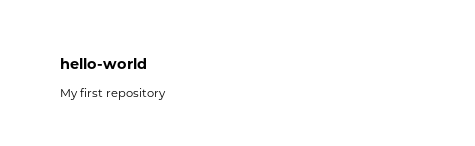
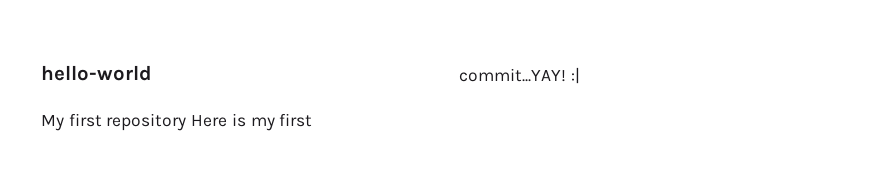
(167, 94) none -> [191,113,313,131] [459,67,580,84] Here is my first commit...YAY! :|

